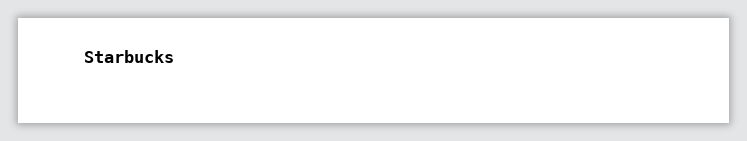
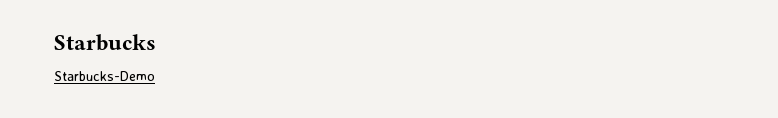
(174, 56) none -> [54,71,155,81] // Starbucks-Demo

